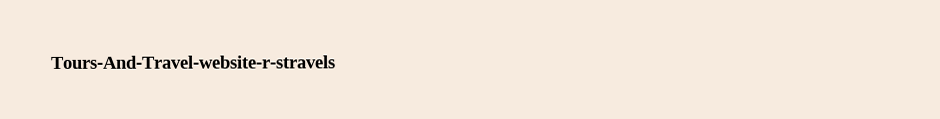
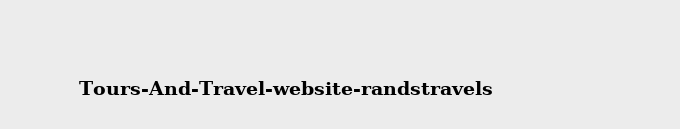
[50,55,336,69] Tours-And-Travel-website-r-stravels -> [79,81,493,95] Tours-And-Travel-website-randstravels

